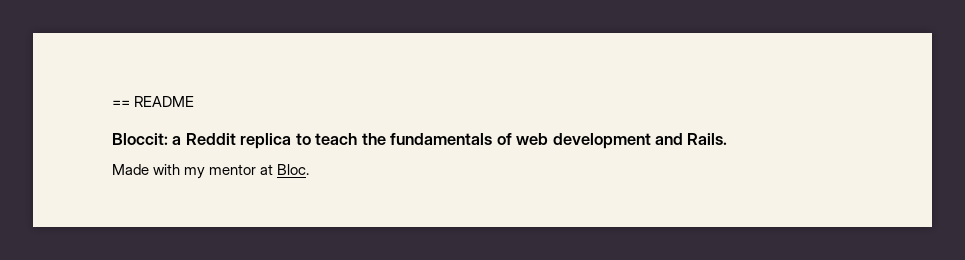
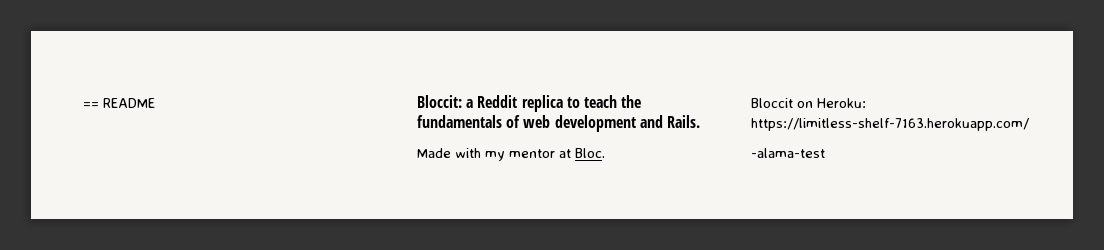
(310, 169) none -> [751,98,866,108] [751,118,1029,131] [751,148,825,158] // Bloccit on Heroku: https://limitless-shelf-7163.herokuapp.com/ // -alama-test

